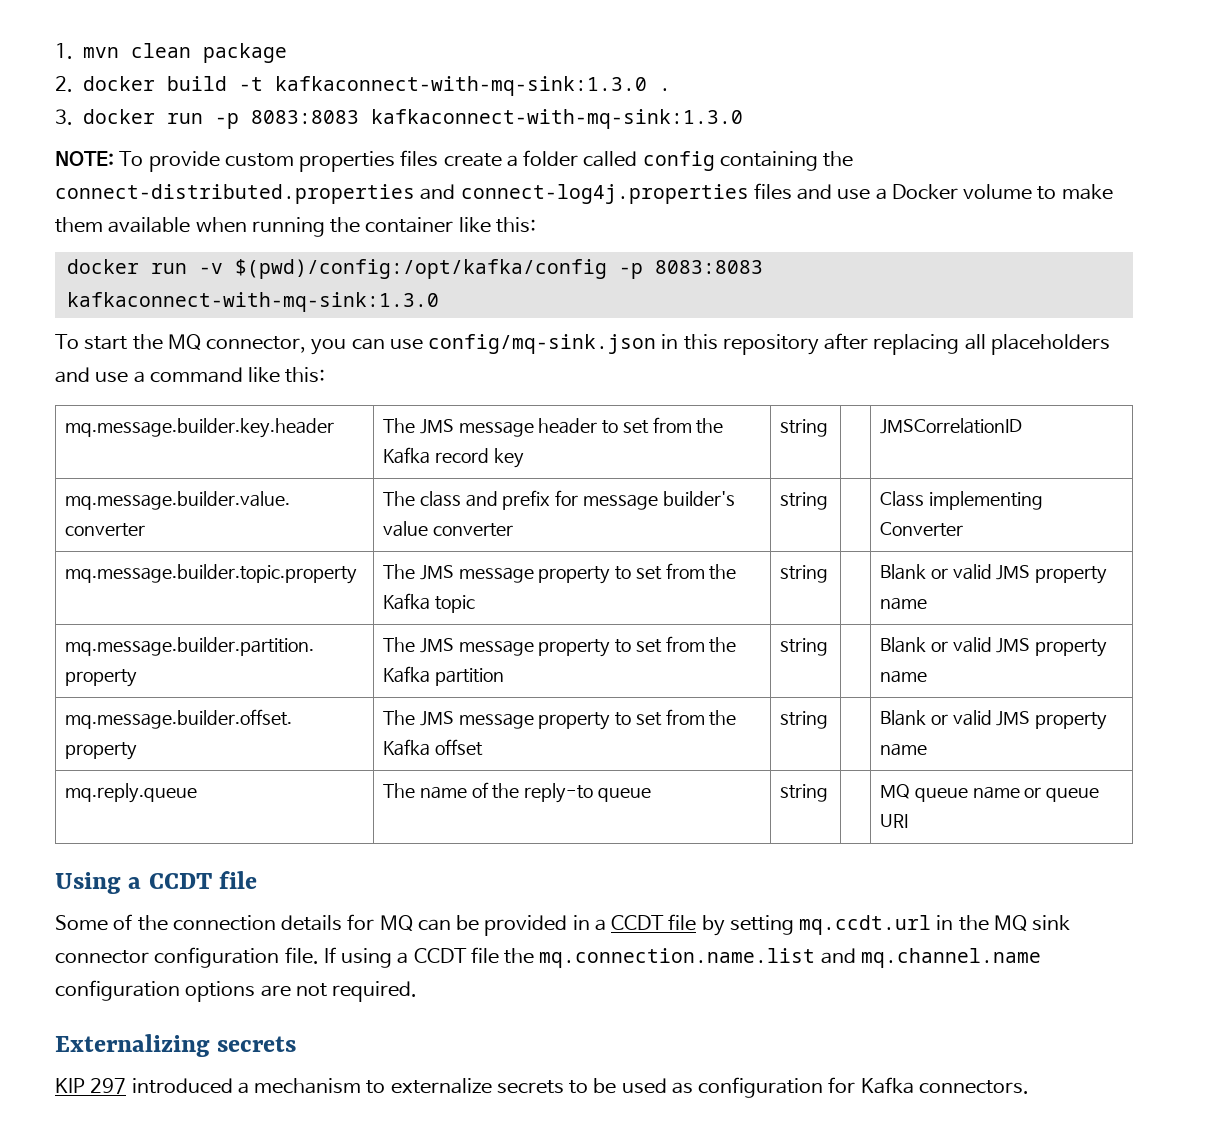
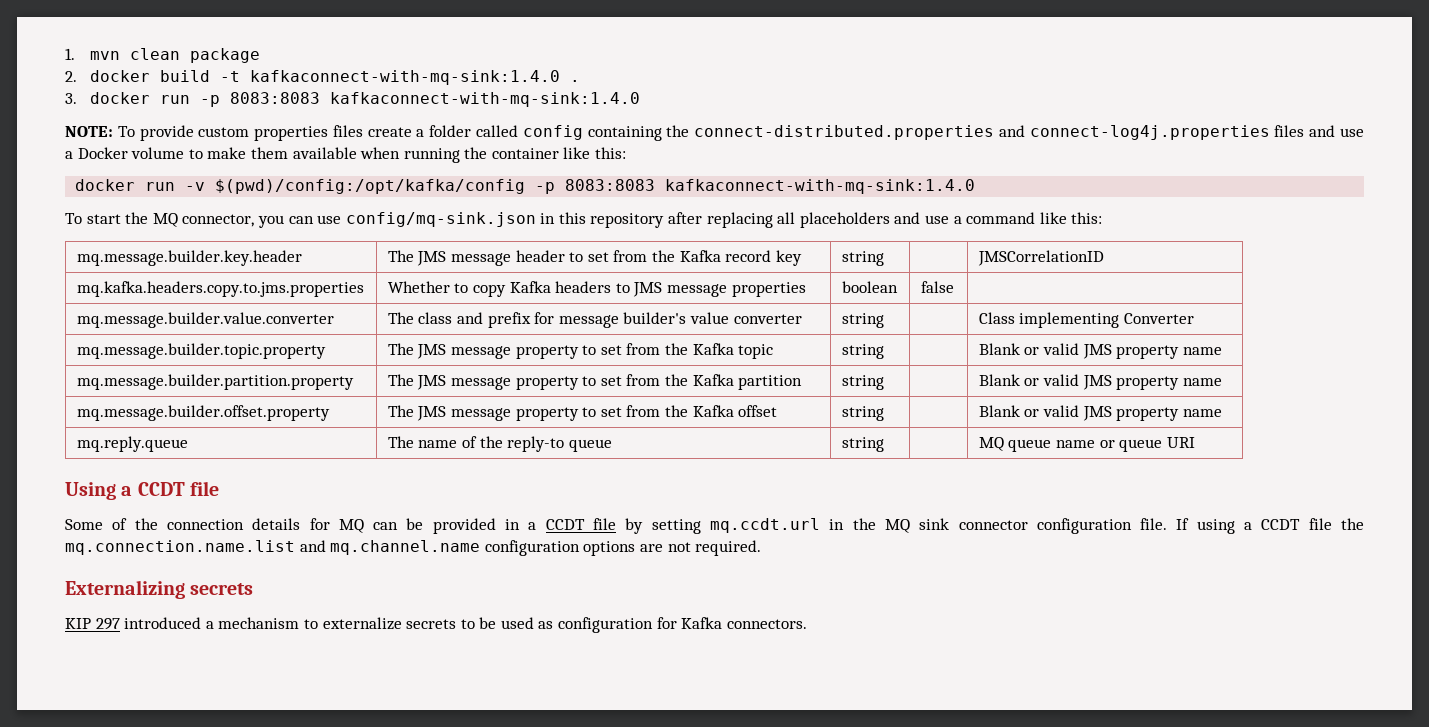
[274,76,647,96] kafkaconnect-with-mq-sink:1.3.0 -> [249,70,560,85] kafkaconnect-with-mq-sink:1.4.0
[370,109,743,129] kafkaconnect-with-mq-sink:1.3.0 -> [329,92,640,107] kafkaconnect-with-mq-sink:1.4.0
[66,292,439,312] kafkaconnect-with-mq-sink:1.3.0 -> [665,179,976,194] kafkaconnect-with-mq-sink:1.4.0
(1023, 426) none -> [76,281,364,297] [387,281,806,297] [841,281,898,293] [920,281,954,293] // mq.kafka.headers.copy.to.jms.properties | Whether to copy Kafka headers to JMS message properties | boolean | false |

